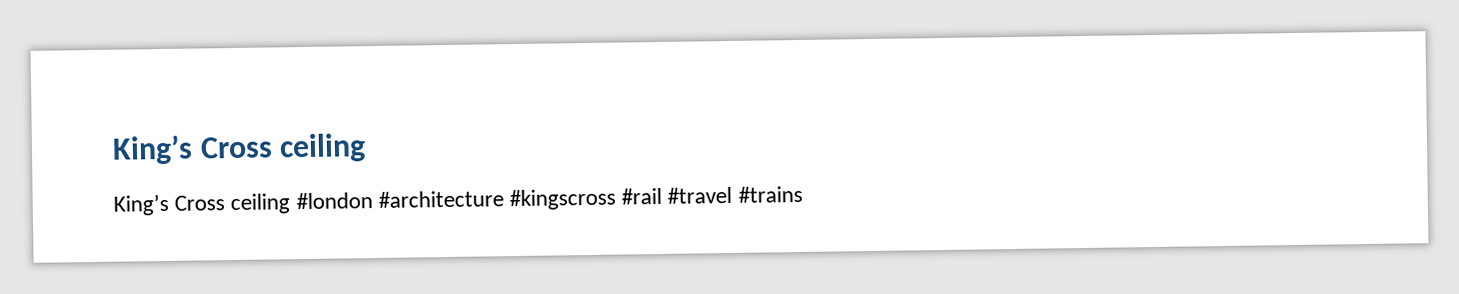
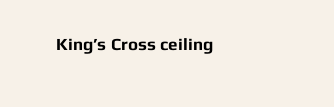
[112,133,367,165] [113,185,803,216] King’s Cross ceiling // King’s Cross ceiling #london #architecture #kingscross #rail #travel #trains -> [56,38,214,54] King’s Cross ceiling

